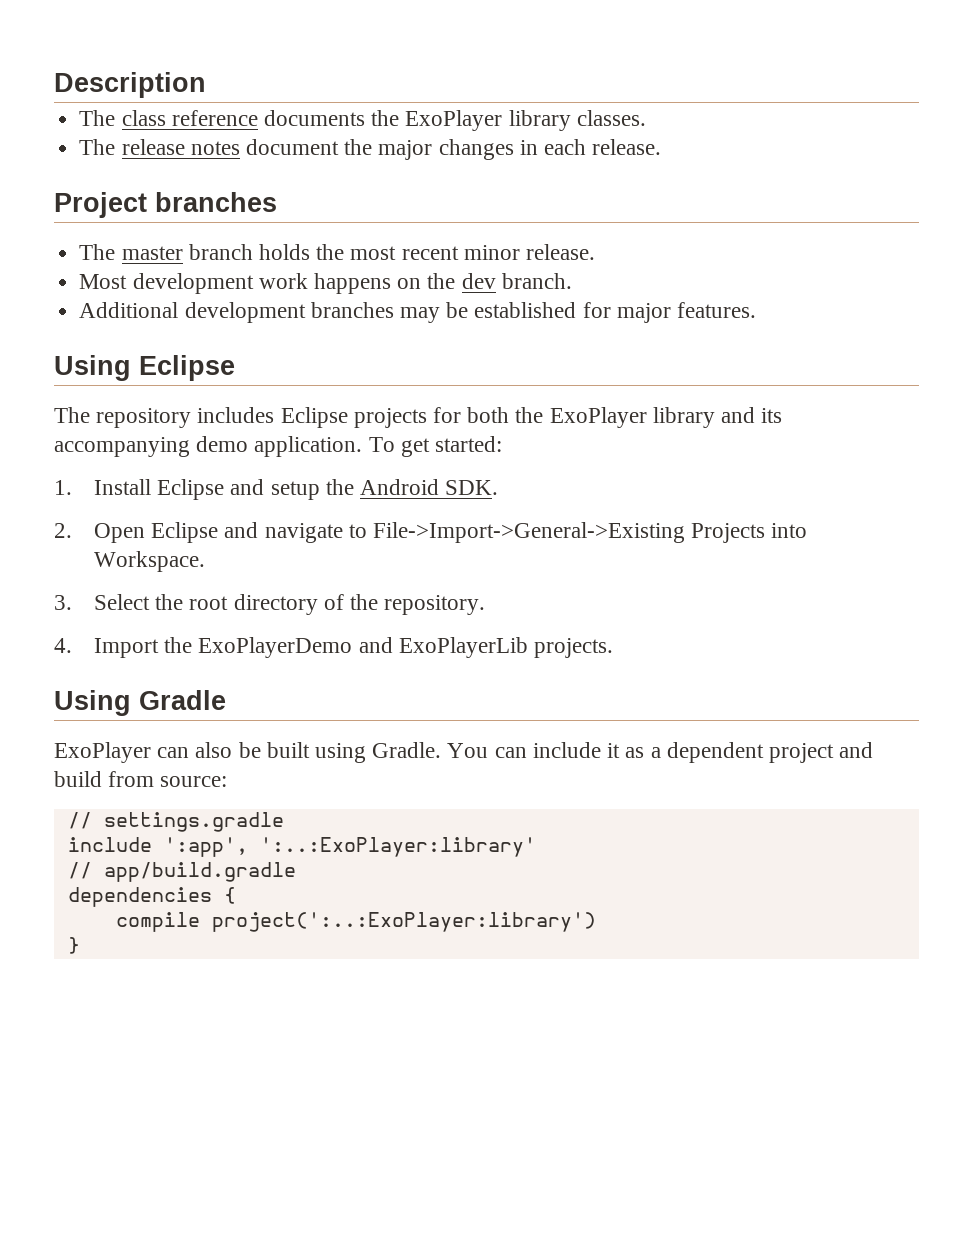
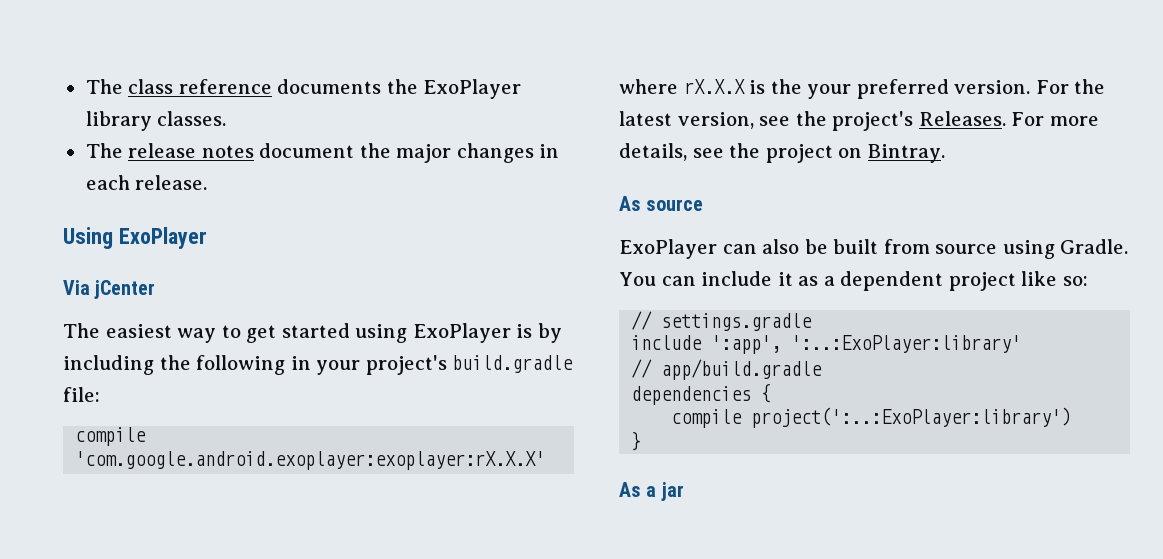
[54,72,206,98] Description // -> (85, 86) none
[54,192,277,218] [79,244,595,260] [79,273,572,294] [79,302,756,323] [54,355,235,381] [54,407,783,428] [54,436,503,457] [54,479,499,500] [54,522,808,543] [93,551,205,572] [54,594,486,615] [54,637,613,658] [54,690,226,716] Project branches // The master branch holds the most recent minor release. // Most development work happens on the dev branch. // Additional development branches may be established for major features. // Using Eclipse // The repository includes Eclipse projects for both the ExoPlayer library and its accompanying demo application. To get started: // 1. Install Eclipse and setup the Android SDK. // 2. Open Eclipse and navigate to File->Import->General->Existing Projects into Workspace. // 3. Select the root directory of the repository. // 4. Import the ExoPlayerDemo and ExoPlayerLib projects. // Using Gradle -> [63,227,207,249] [63,280,156,299] [63,323,562,343] [63,355,574,375] [63,387,100,402] [75,427,147,446] [75,451,546,470] [619,79,1106,99] [619,111,1099,131] [619,143,945,163] [619,196,704,211] Using ExoPlayer // Via jCenter // The easiest way to get started using ExoPlayer is by including the following in your project's build.gradle file: // compile 'com.google.android.exoplayer:exoplayer:rX.X.X' // where rX.X.X is the your preferred version. For the latest version, see the project's Releases. For more details, see the project on Bintray. // As source
(310, 750) none -> [883,239,998,254] from source
[839,742,874,758] [54,771,228,787] and build from source: -> [1021,271,1088,286] like so:
(80, 945) none -> [619,482,684,501] // As a jar

